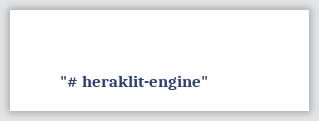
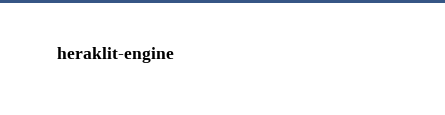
[60,75,209,90] "# heraklit-engine" -> [57,47,174,63] heraklit-engine

